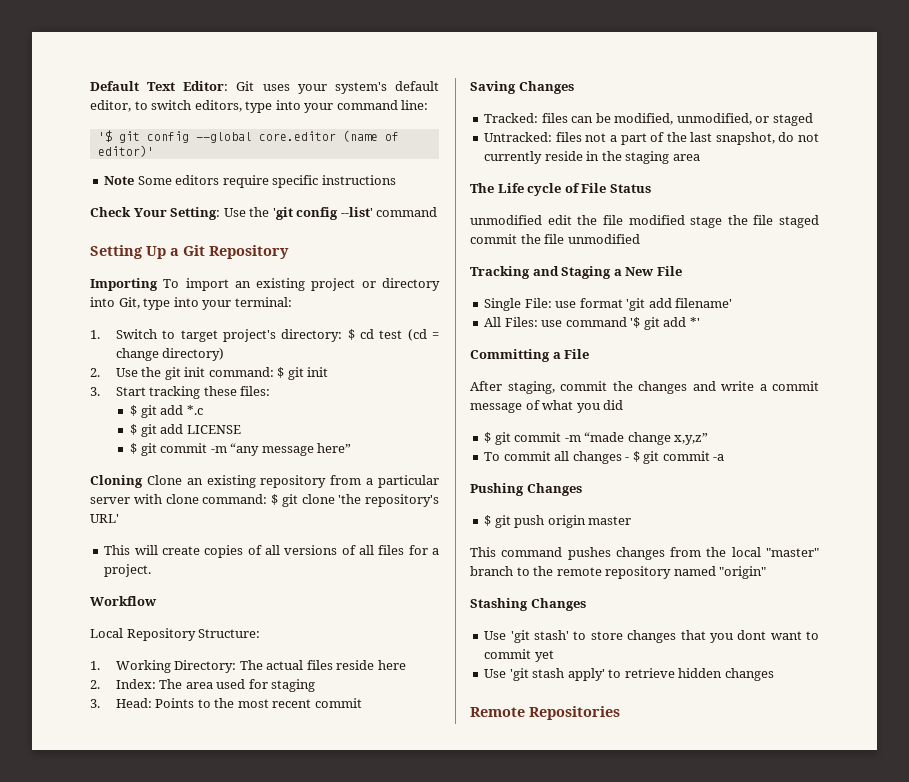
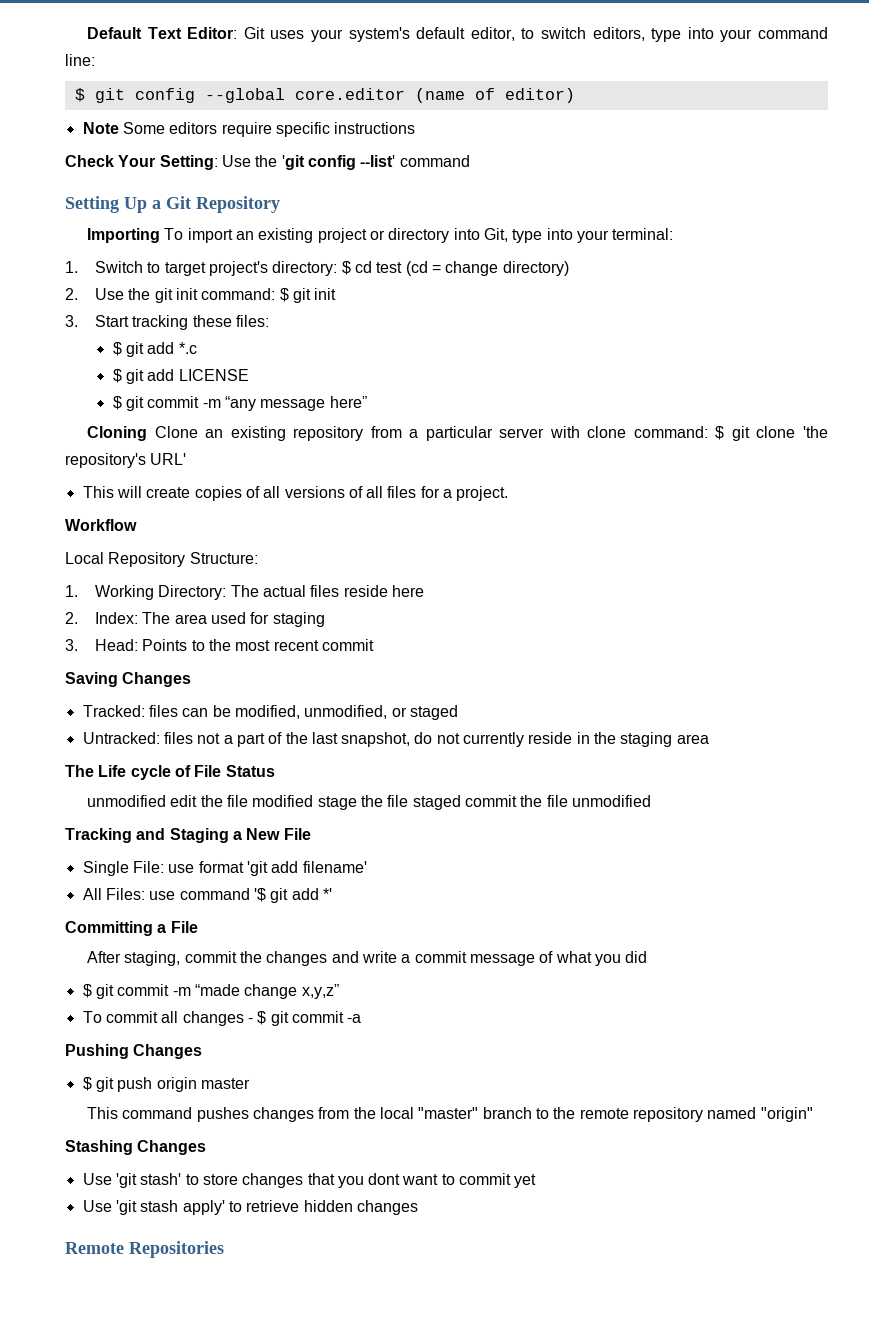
[97,130,112,142] '$ -> [74,88,85,102] $
[97,145,154,157] editor)' -> [504,88,575,103] editor)

